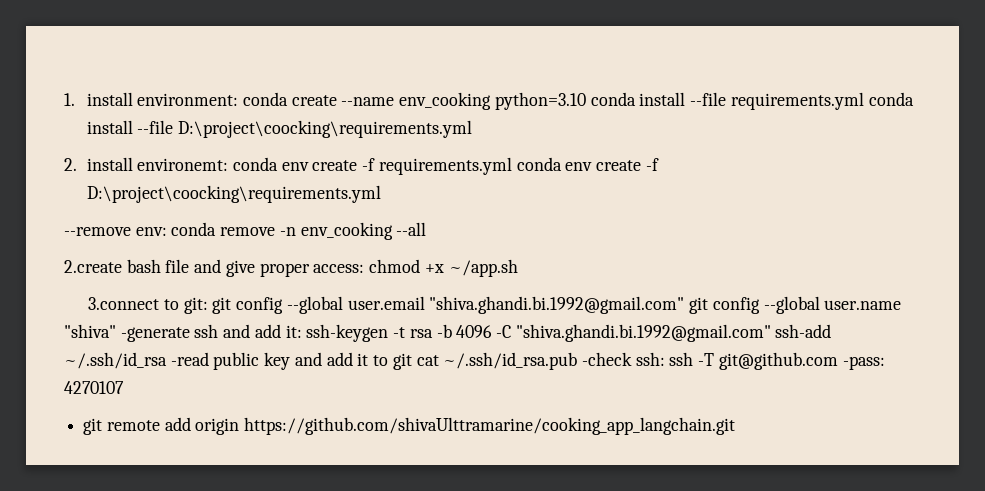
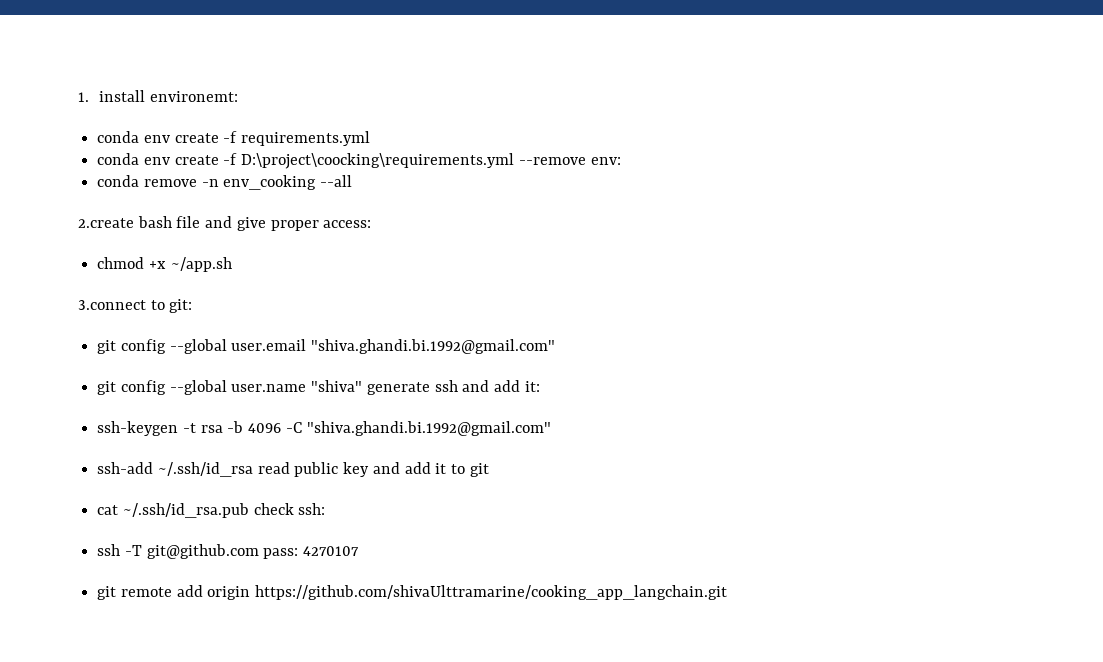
[137,92,914,110] [86,120,472,138] [64,157,133,171] environment: conda create --name env_cooking python=3.10 conda install --file requirements.yml conda install --file D:\project\coocking\requirements.yml // 2. install -> (146, 96) none
(229, 164) none -> (238, 96) //
(512, 166) none -> (371, 138) //
(381, 194) // -> (515, 161) none
(167, 231) none -> (621, 161) //
(365, 268) none -> (372, 224) //
(208, 305) none -> (193, 306) //
(685, 305) none -> (556, 346) //
[120,327,190,342] -generate -> [366,382,430,395] generate
(302, 331) none -> (540, 386) //
(771, 333) none -> (551, 428) //
[170,352,209,366] -read -> [257,462,290,474] read
(412, 361) none -> (489, 470) //
[581,352,632,366] -check -> [253,503,294,515] check
(665, 359) none -> (326, 509) //
[842,356,885,370] -pass: -> [263,548,299,559] pass:

